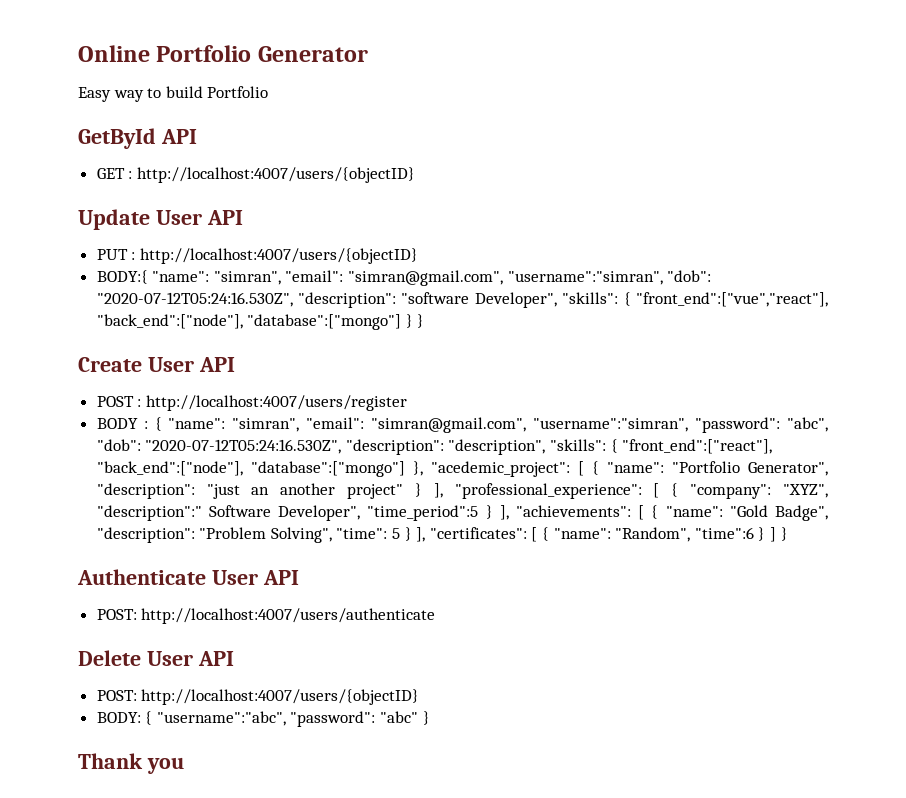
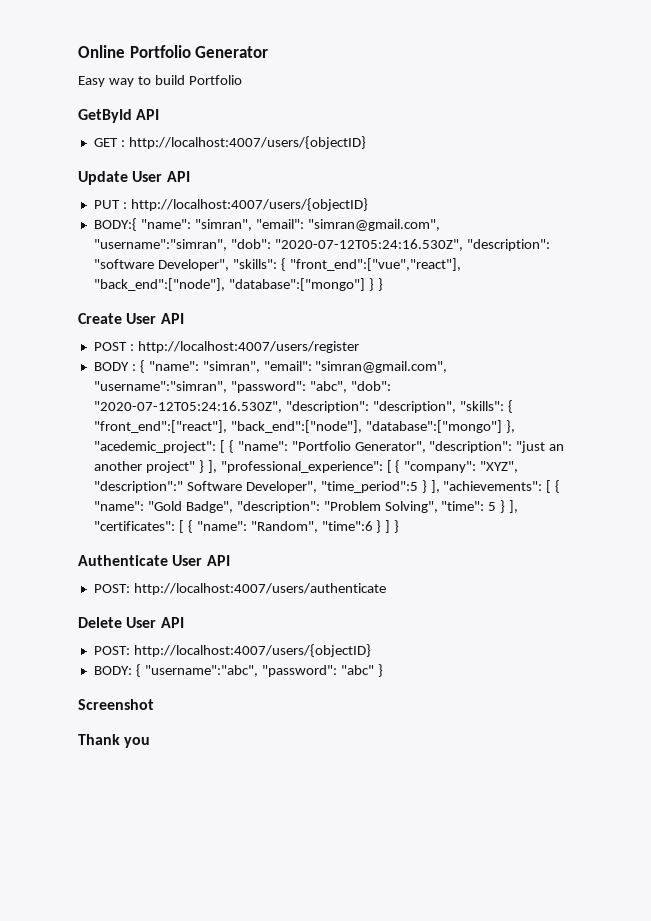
(430, 718) none -> [78,699,154,710] // Screenshot

